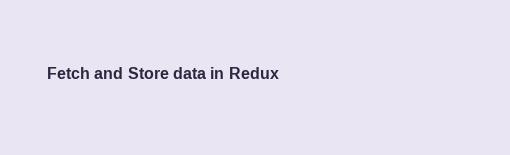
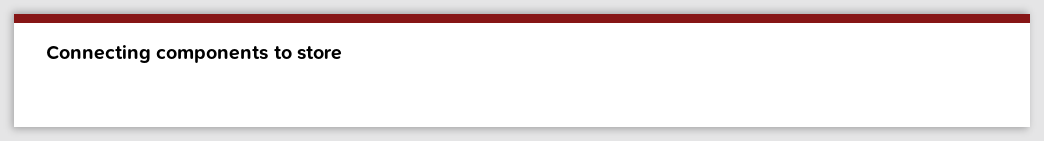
[47,67,279,79] Fetch and Store data in Redux -> [46,45,342,63] Connecting components to store

